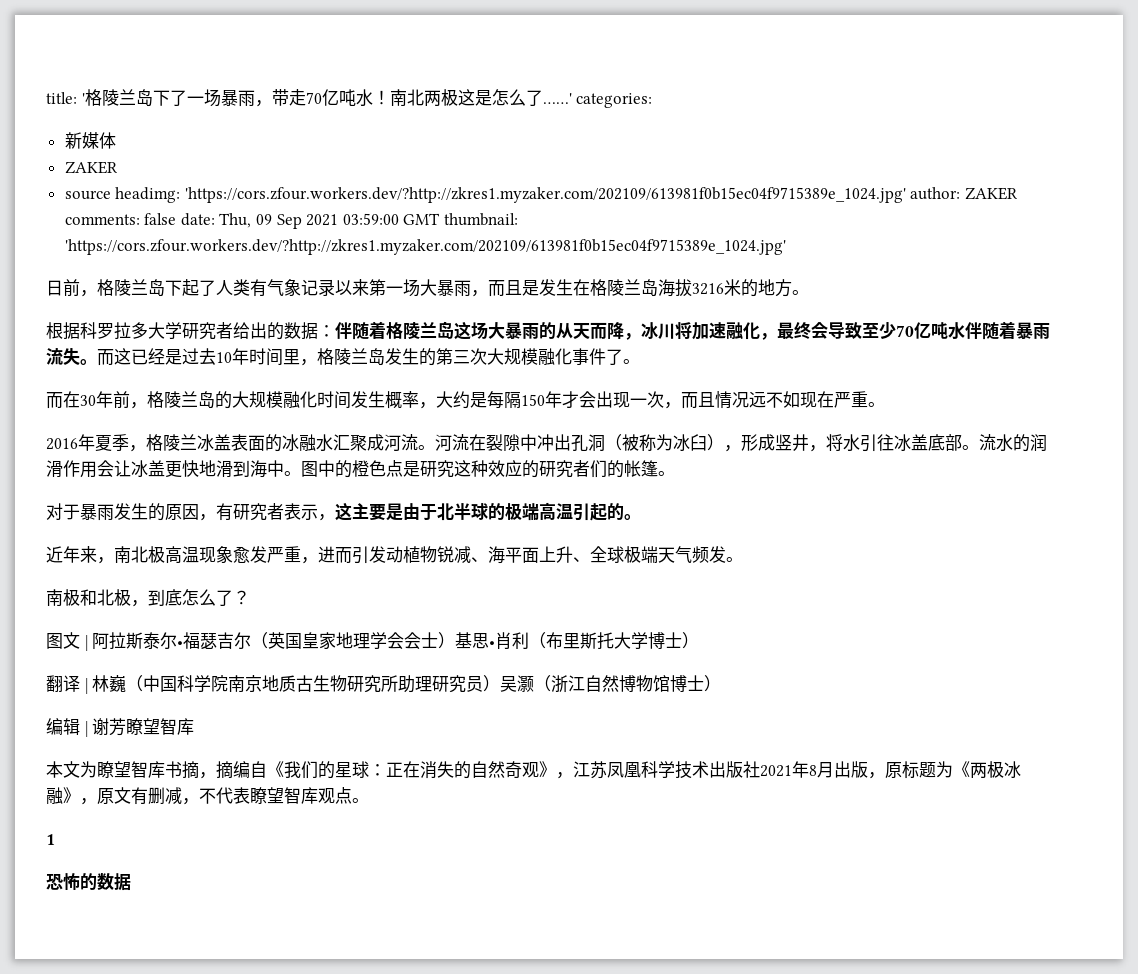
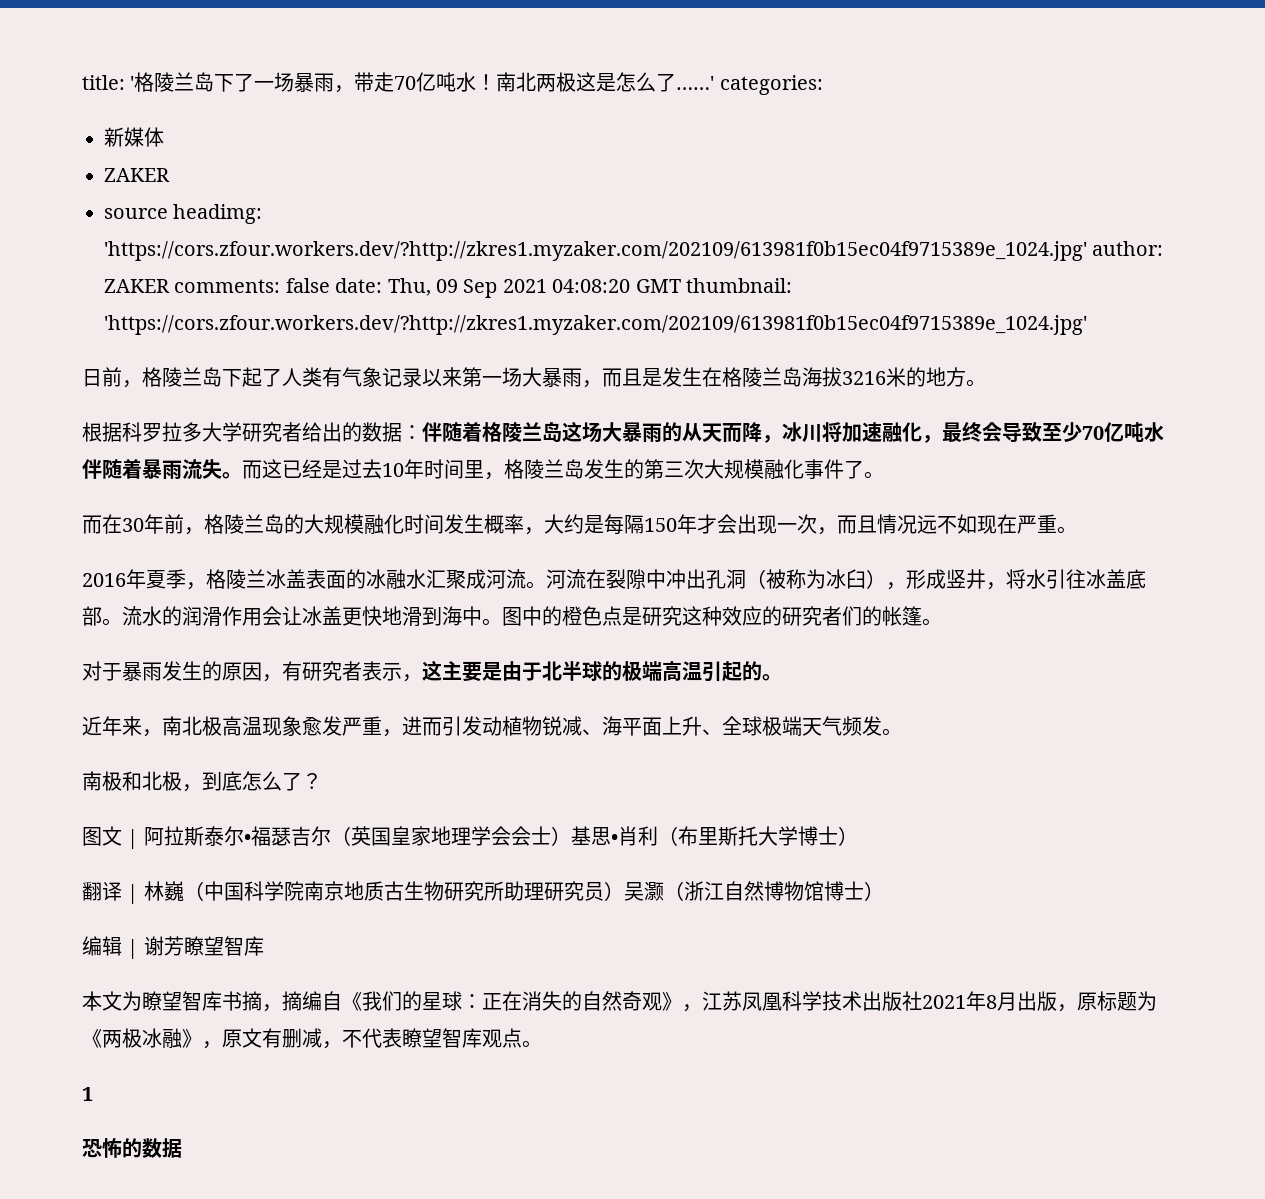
[342,213,399,225] 03:59:00 -> [552,279,631,293] 04:08:20

